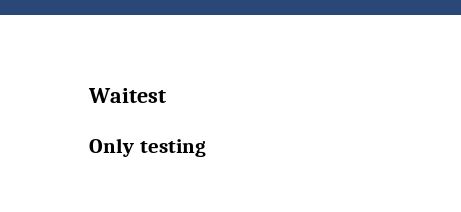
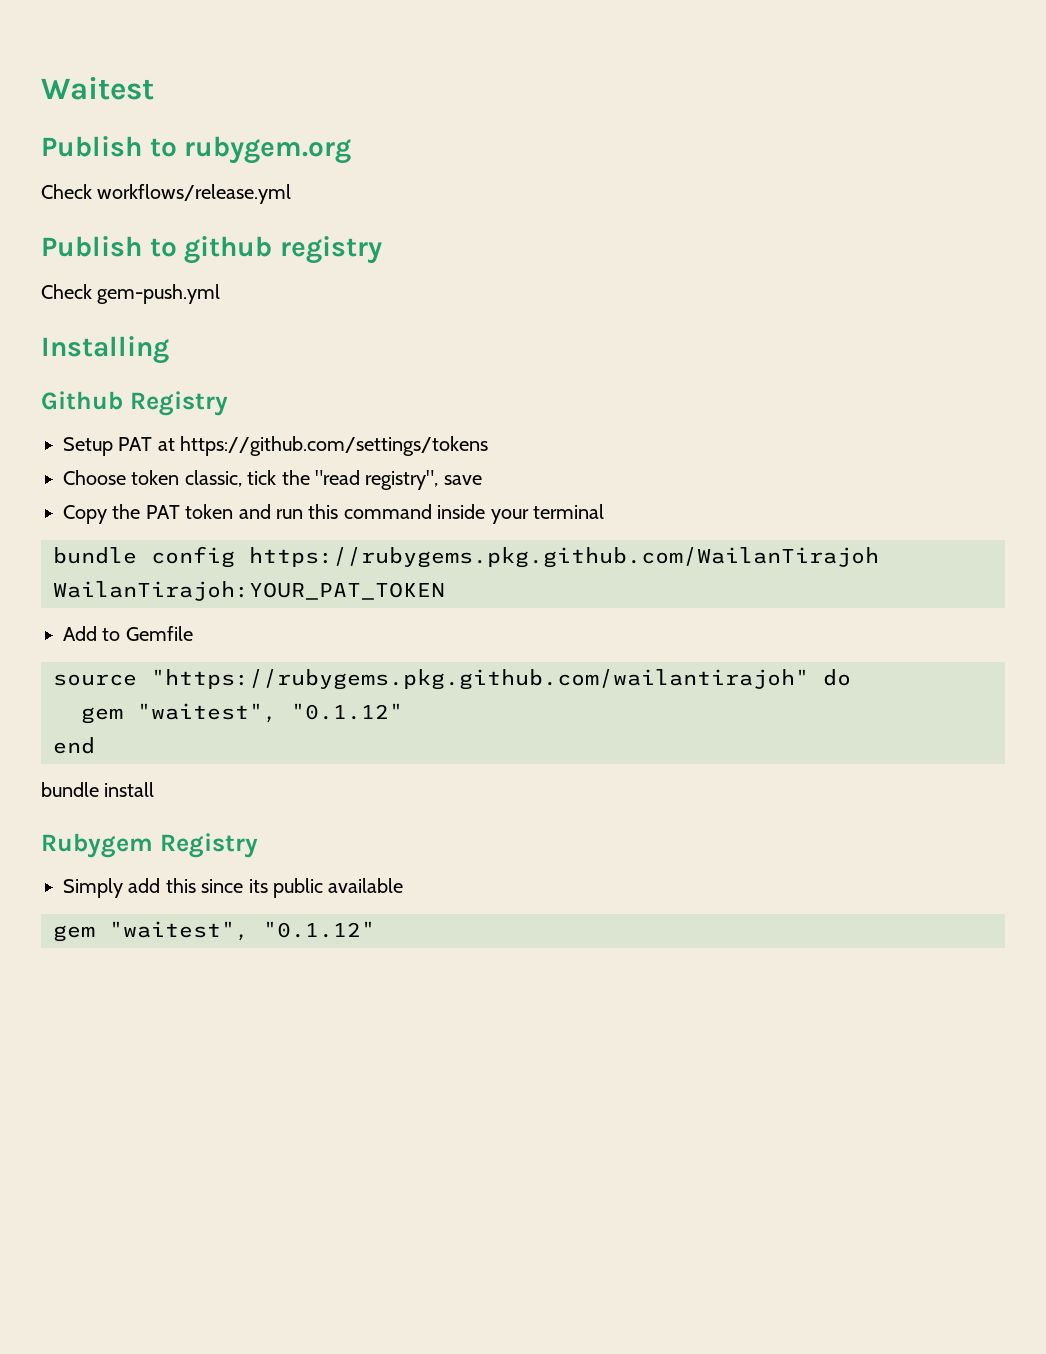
[89,138,206,157] Only testing -> [41,136,352,164] [41,184,292,204] [41,236,382,264] [41,284,221,304] [41,336,169,364] [41,391,228,416] [63,436,489,456] [63,470,482,490] [63,504,604,524] [53,546,879,568] [53,581,445,601] [63,626,193,641] [53,669,851,690] [81,703,403,724] [53,737,95,754] [41,782,155,797] [41,833,258,858] [63,878,404,898] [53,921,375,942] Publish to rubygem.org // Check workflows/release.yml // Publish to github registry // Check gem-push.yml // Installing // Github Registry // Setup PAT at https://github.com/settings/tokens // Choose token classic, tick the "read registry", save // Copy the PAT token and run this command inside your terminal // bundle config https://rubygems.pkg.github.com/WailanTirajoh WailanTirajoh:YOUR_PAT_TOKEN // Add to Gemfile // source "https://rubygems.pkg.github.com/wailantirajoh" do // gem "waitest", "0.1.12" // end // bundle install // Rubygem Registry // Simply add this since its public available // gem "waitest", "0.1.12"

